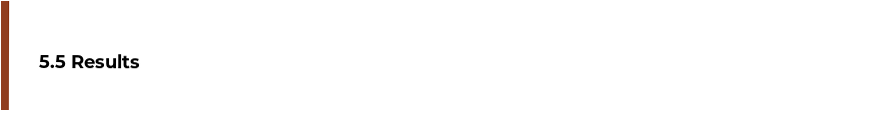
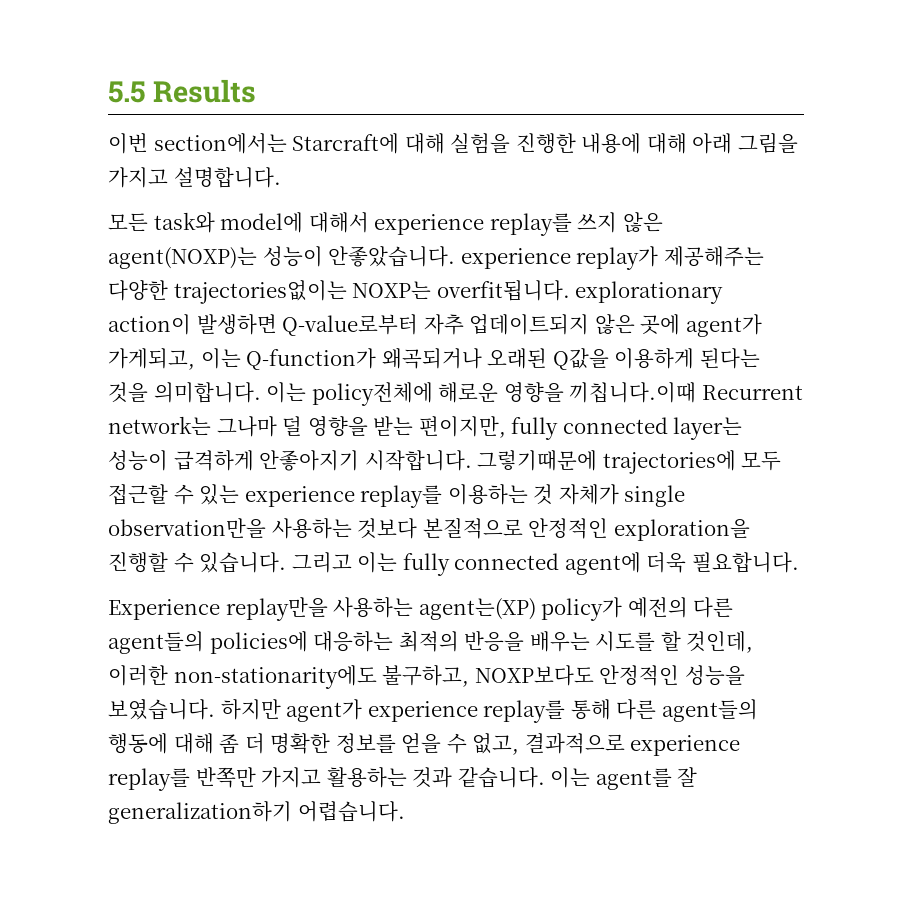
(141, 61) none -> [108,133,798,154] [108,167,281,188] [108,212,663,236] [108,246,764,270] [108,280,724,304] [108,314,762,337] [108,348,760,370] [108,382,803,406] [108,416,743,440] [108,450,782,474] [108,484,686,508] [108,518,750,541] [108,552,799,576] [108,597,734,621] [108,631,754,654] [108,665,745,689] [108,699,758,723] [108,733,741,756] [108,767,698,791] [108,801,405,824] // 이번 section에서는 Starcraft에 대해 실험을 진행한 내용에 대해 아래 그림을 가지고 설명합니다. // 모든 task와 model에 대해서 experience replay를 쓰지 않은 agent(NOXP)는 성능이 안좋았습니다. experience replay가 제공해주는 다양한 trajectories없이는 NOXP는 overfit됩니다. explorationary action이 발생하면 Q-value로부터 자추 업데이트되지 않은 곳에 agent가 가게되고, 이는 Q-function가 왜곡되거나 오래된 Q값을 이용하게 된다는 것을 의미합니다. 이는 policy전체에 해로운 영향을 끼칩니다.이때 Recurrent network는 그나마 덜 영향을 받는 편이지만, fully connected layer는 성능이 급격하게 안좋아지기 시작합니다. 그렇기때문에 trajectories에 모두 접근할 수 있는 experience replay를 이용하는 것 자체가 single observation만을 사용하는 것보다 본질적으로 안정적인 exploration을 진행할 수 있습니다. 그리고 이는 fully connected agent에 더욱 필요합니다. // Experience replay만을 사용하는 agent는(XP) policy가 예전의 다른 agent들의 policies에 대응하는 최적의 반응을 배우는 시도를 할 것인데, 이러한 non-stationarity에도 불구하고, NOXP보다도 안정적인 성능을 보였습니다. 하지만 agent가 experience replay를 통해 다른 agent들의 행동에 대해 좀 더 명확한 정보를 얻을 수 없고, 결과적으로 experience replay를 반쪽만 가지고 활용하는 것과 같습니다. 이는 agent를 잘 generalization하기 어렵습니다.

